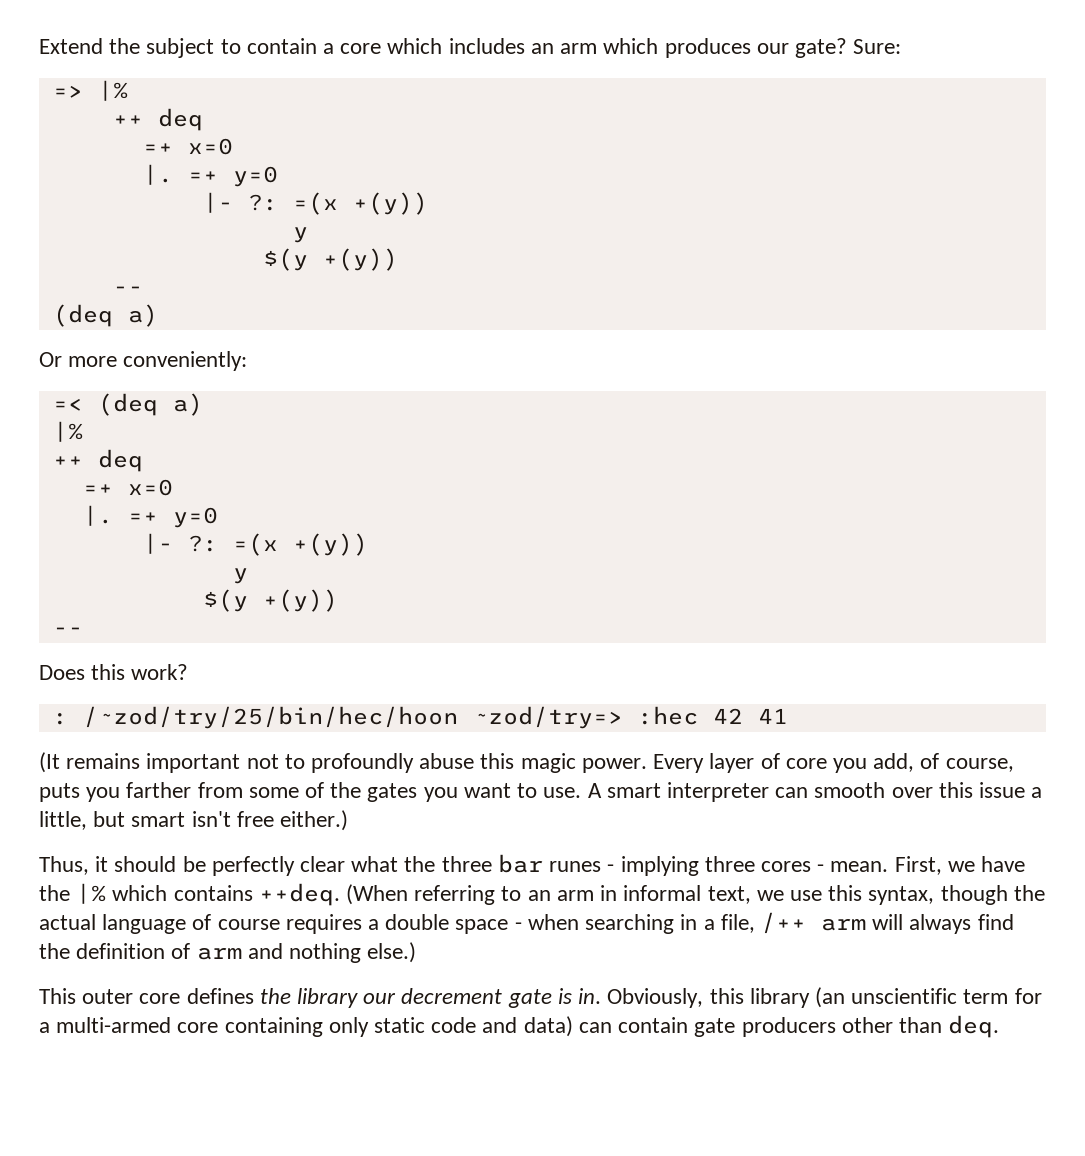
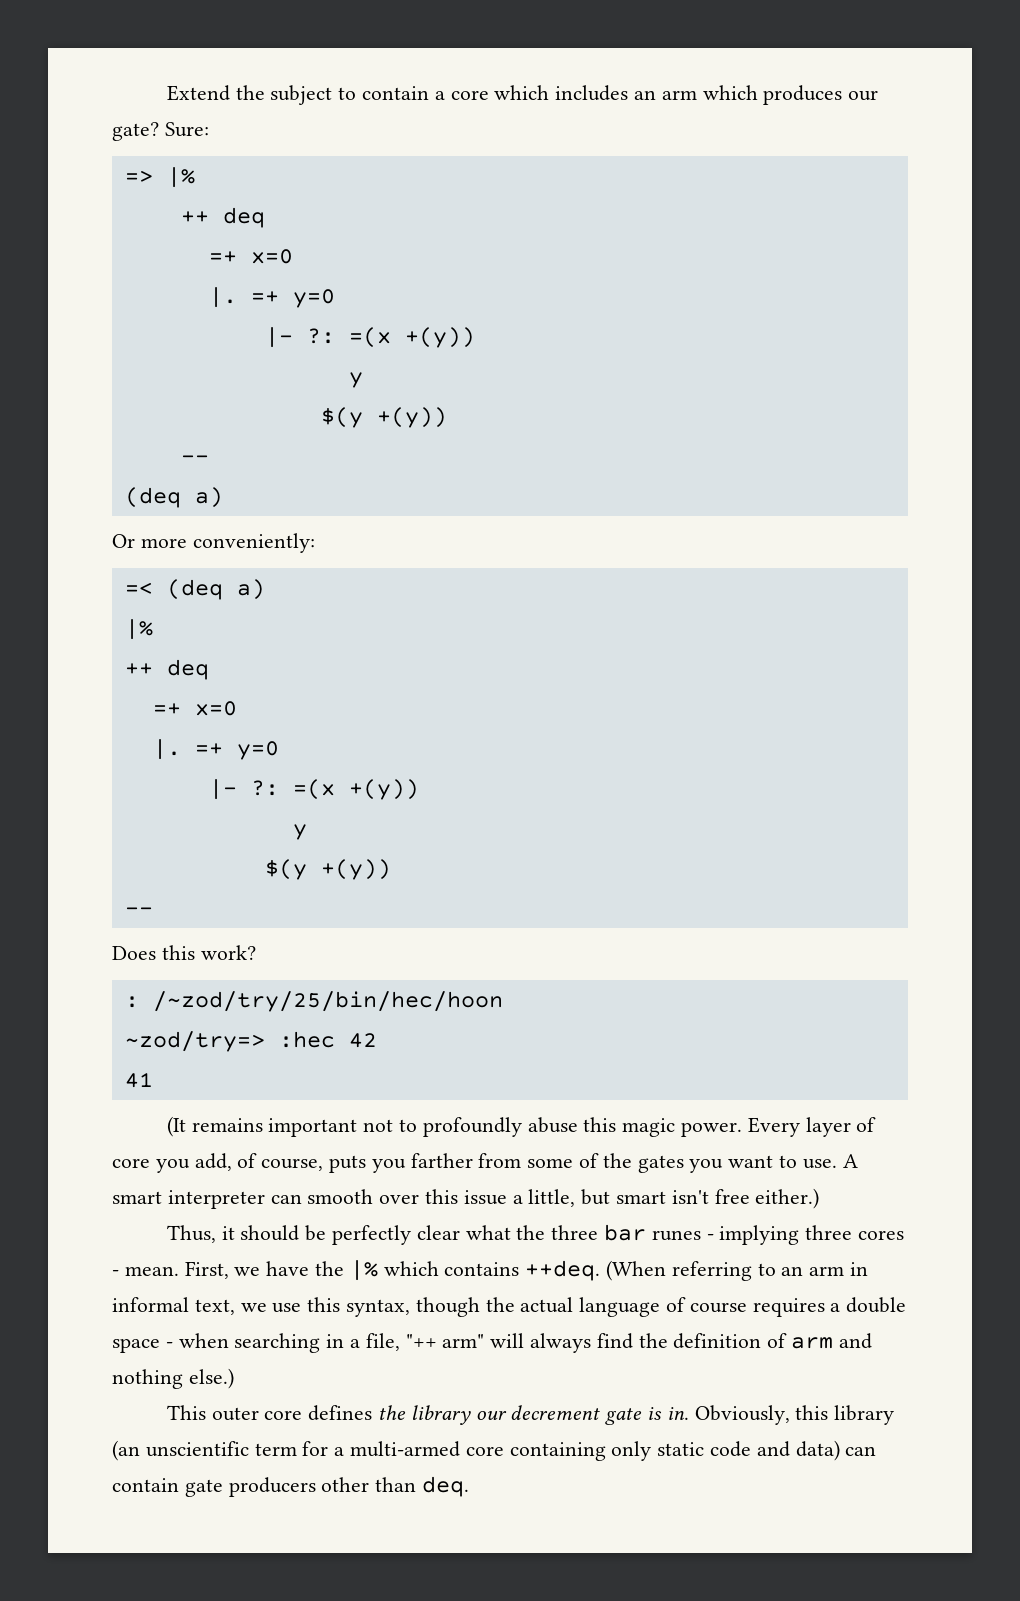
(458, 717) none -> (503, 1001) //
(743, 716) none -> (377, 1040) //
[760,912,866,934] /++ arm -> [405,1334,485,1348] "++ arm"

